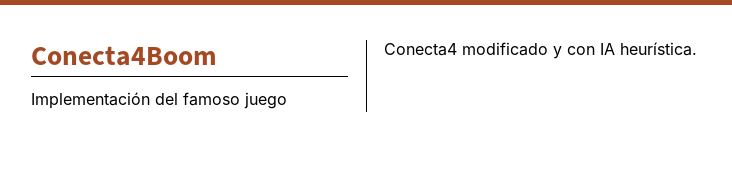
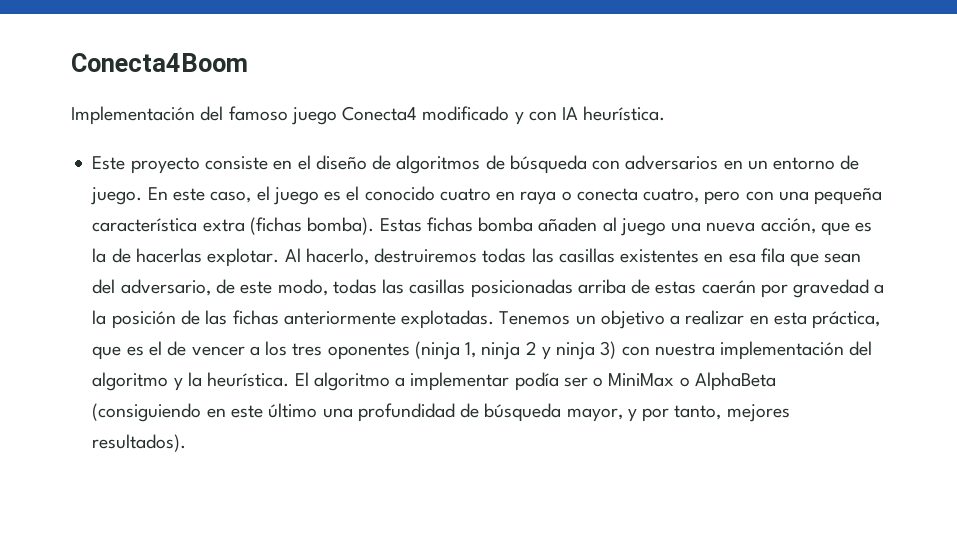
(697, 49) none -> [92,155,860,174] [90,186,883,205] [92,217,873,236] [92,248,862,267] [92,279,885,298] [92,310,881,329] [92,341,873,360] [92,372,776,391] [92,403,790,422] [92,434,187,452] // Este proyecto consiste en el diseño de algoritmos de búsqueda con adversarios en un entorno de juego. En este caso, el juego es el conocido cuatro en raya o conecta cuatro, pero con una pequeña característica extra (fichas bomba). Estas fichas bomba añaden al juego una nueva acción, que es la de hacerlas explotar. Al hacerlo, destruiremos todas las casillas existentes en esa fila que sean del adversario, de este modo, todas las casillas posicionadas arriba de estas caerán por gravedad a la posición de las fichas anteriormente explotadas. Tenemos un objetivo a realizar en esta práctica, que es el de vencer a los tres oponentes (ninja 1, ninja 2 y ninja 3) con nuestra implementación del algoritmo y la heurística. El algoritmo a implementar podía ser o MiniMax o AlphaBeta (consiguiendo en este último una profundidad de búsqueda mayor, y por tanto, mejores resultados).

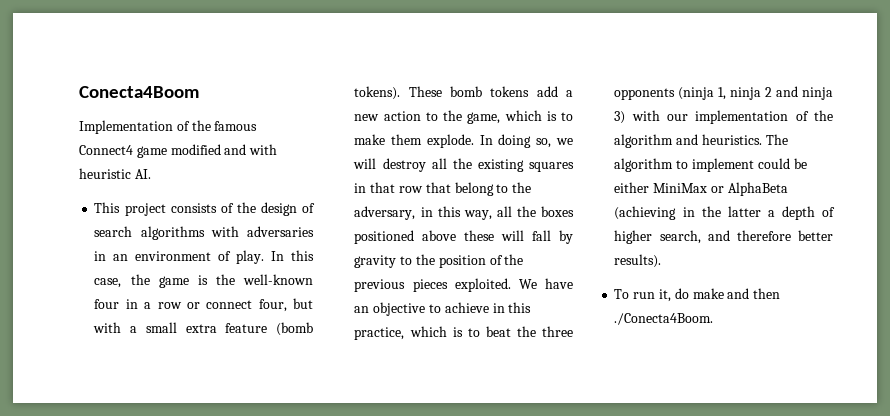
[71,106,666,125] [92,155,860,174] [90,186,883,205] [92,217,873,236] [92,248,862,267] [92,279,885,298] [92,310,881,329] [92,341,410,360] Implementación del famoso juego Conecta4 modificado y con IA heurística. // Este proyecto consiste en el diseño de algoritmos de búsqueda con adversarios en un entorno de juego. En este caso, el juego es el conocido cuatro en raya o conecta cuatro, pero con una pequeña característica extra (fichas bomba). Estas fichas bomba añaden al juego una nueva acción, que es la de hacerlas explotar. Al hacerlo, destruiremos todas las casillas existentes en esa fila que sean del adversario, de este modo, todas las casillas posicionadas arriba de estas caerán por gravedad a la posición de las fichas anteriormente explotadas. Tenemos un objetivo a realizar en esta práctica, que es el de vencer a los tres oponentes -> [79,120,258,134] [79,144,278,158] [79,168,151,179] [94,202,315,216] [94,226,314,240] [94,250,314,264] [94,274,313,288] [94,298,313,312] [93,322,313,336] [354,86,573,100] [354,110,573,124] [354,134,573,148] [353,158,574,172] [354,182,532,196] [354,206,574,220] [354,230,573,244] [354,254,524,268] [354,278,573,292] [354,302,532,316] [354,326,573,340] [614,88,676,100] Implementation of the famous Connect4 game modified and with heuristic AI. // This project consists of the design of search algorithms with adversaries in an environment of play. In this case, the game is the well-known four in a row or connect four, but with a small extra feature (bomb tokens). These bomb tokens add a new action to the game, which is to make them explode. In doing so, we will destroy all the existing squares in that row that belong to the adversary, in this way, all the boxes positioned above these will fall by gravity to the position of the previous pieces exploited. We have an objective to achieve in this practice, which is to beat the three opponents
[541,347,551,360] y -> [776,86,799,97] and
[621,341,873,360] [92,372,776,391] [92,403,790,422] [92,434,187,452] con nuestra implementación del algoritmo y la heurística. El algoritmo a implementar podía ser o MiniMax o AlphaBeta (consiguiendo en este último una profundidad de búsqueda mayor, y por tanto, mejores resultados). -> [631,110,833,124] [614,134,788,148] [614,158,807,172] [614,182,788,196] [614,206,835,220] [614,230,833,244] [614,254,662,268] [614,288,781,302] [614,313,714,325] with our implementation of the algorithm and heuristics. The algorithm to implement could be either MiniMax or AlphaBeta (achieving in the latter a depth of higher search, and therefore better results). // To run it, do make and then ./Conecta4Boom.

